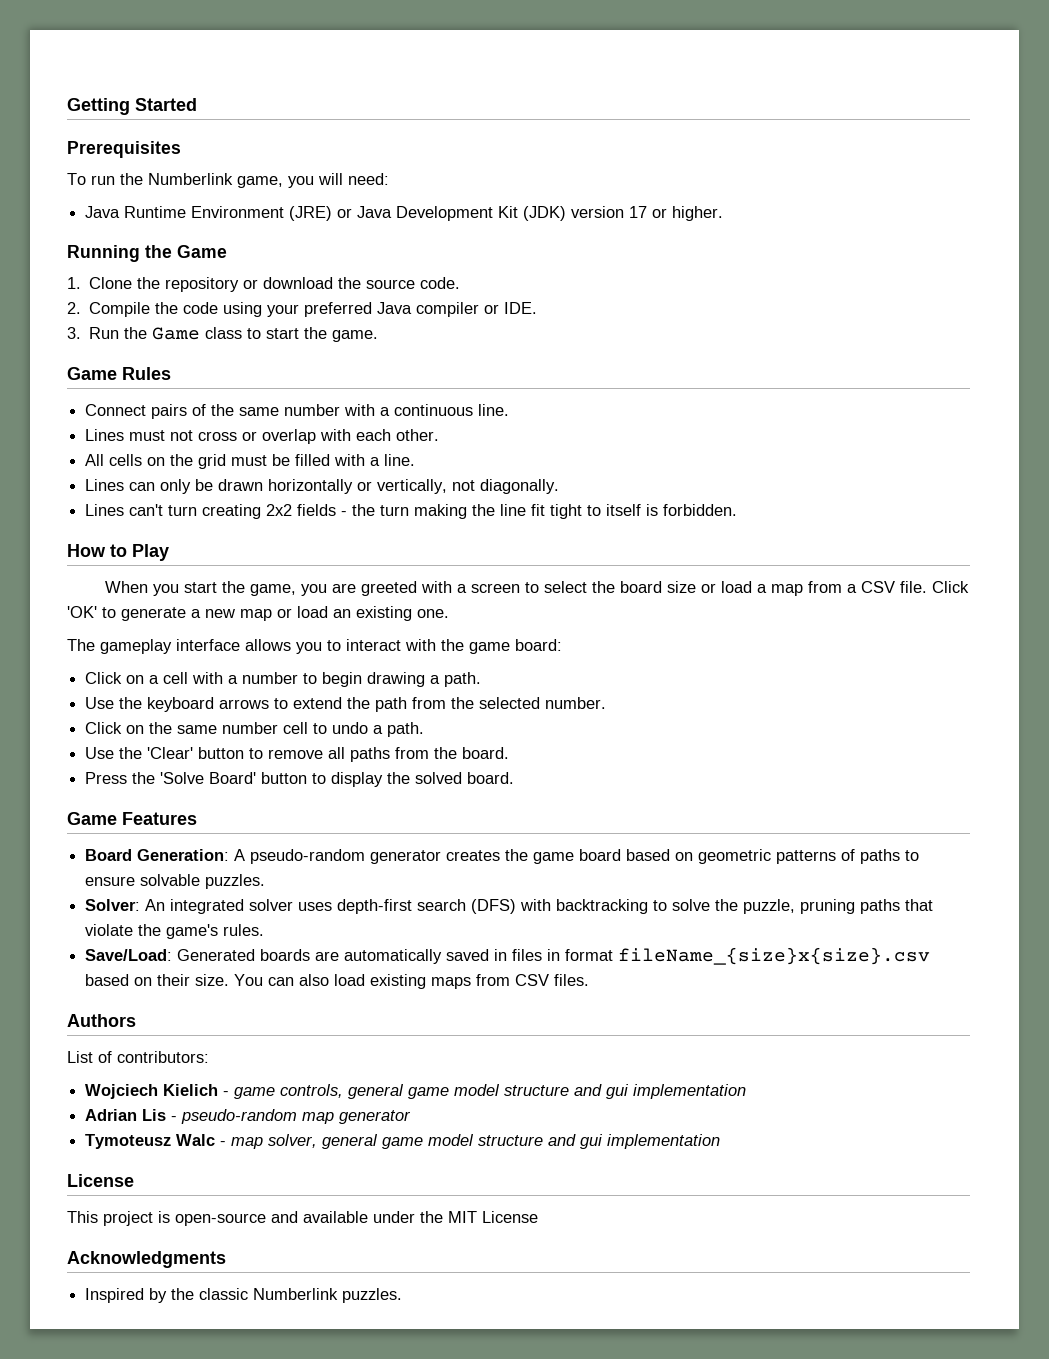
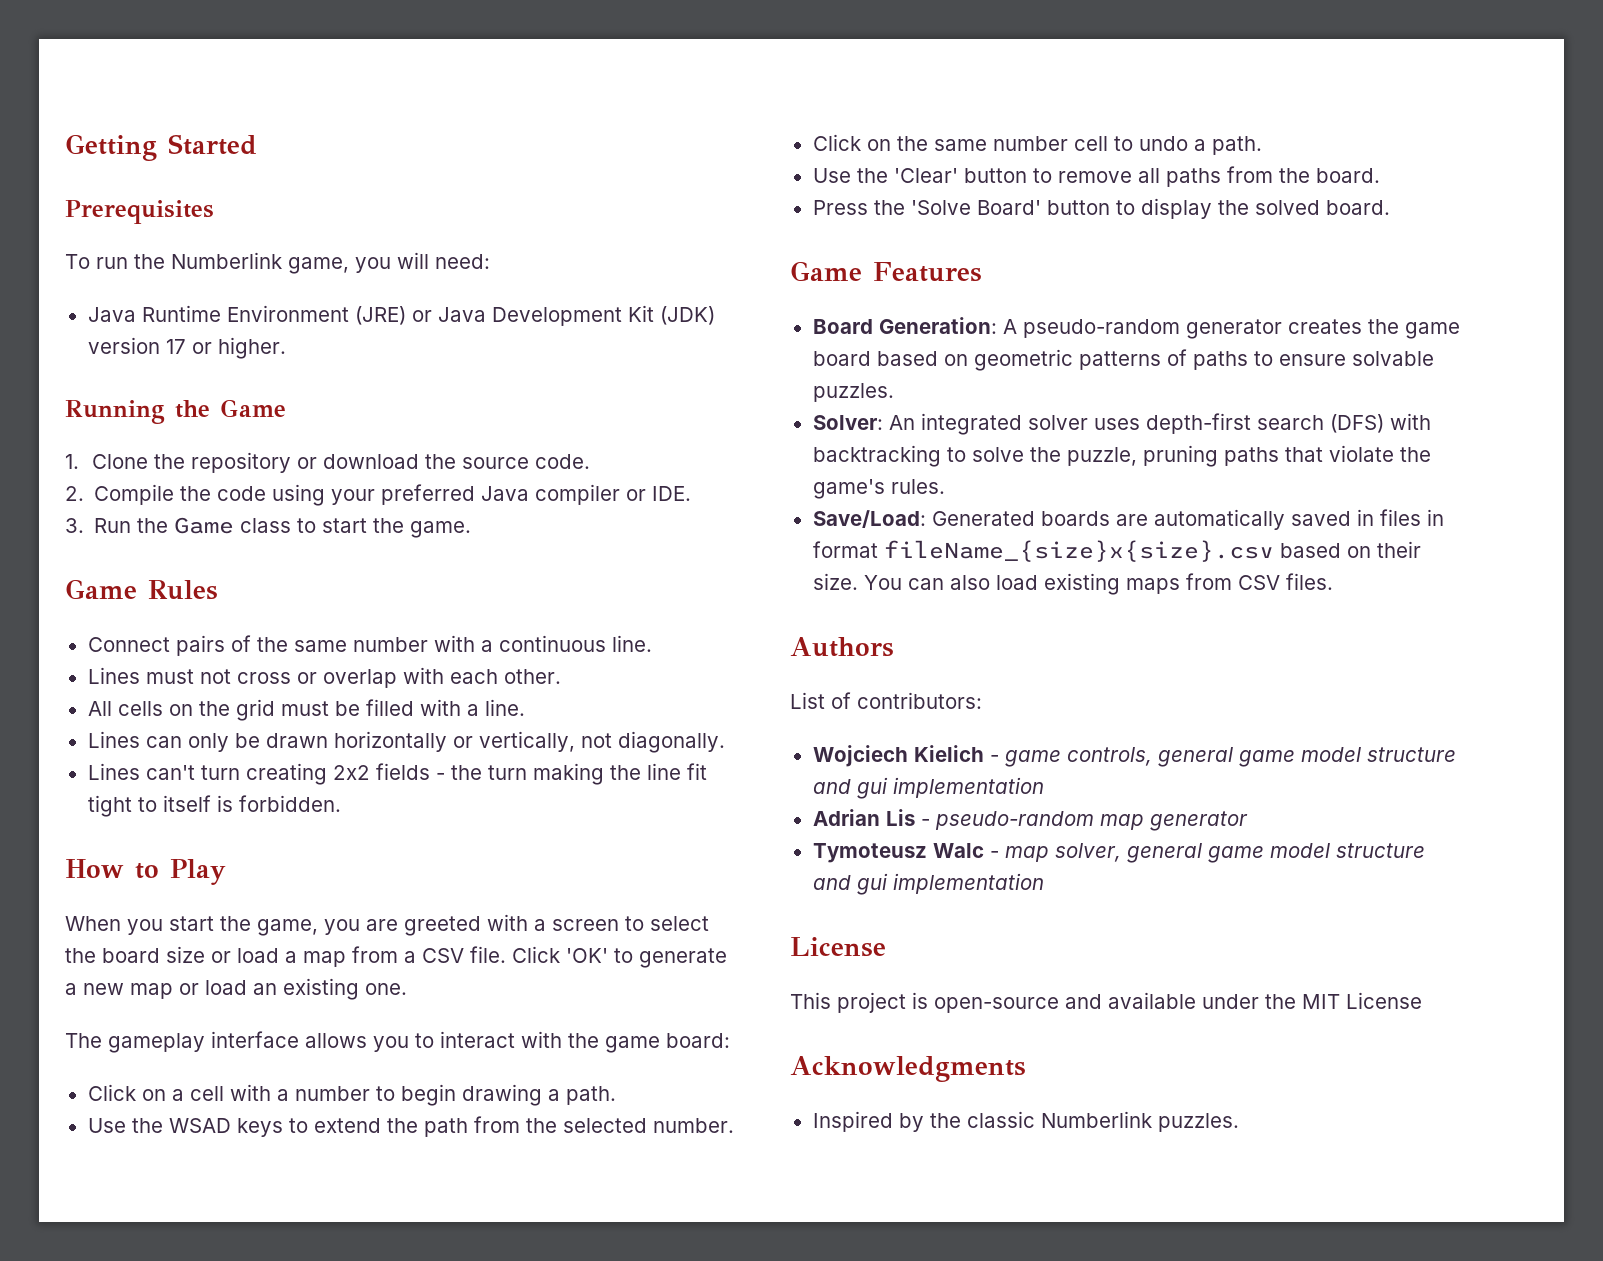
[147,697,270,712] keyboard arrows -> [168,1118,283,1137] WSAD keys

